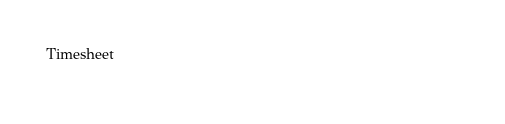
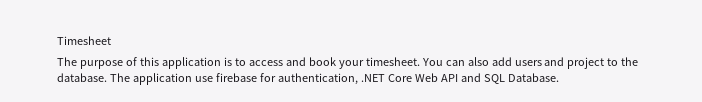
(114, 53) none -> [57,57,639,69] [57,73,559,85] // The purpose of this application is to access and book your timesheet. You can also add users and project to the database. The application use firebase for authentication, .NET Core Web API and SQL Database.

